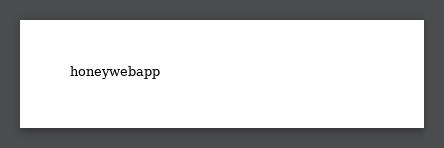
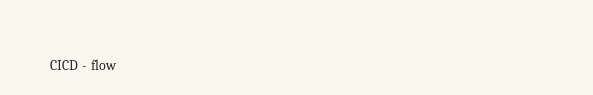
[70,66,160,79] honeywebapp -> [50,59,117,70] CICD - flow

